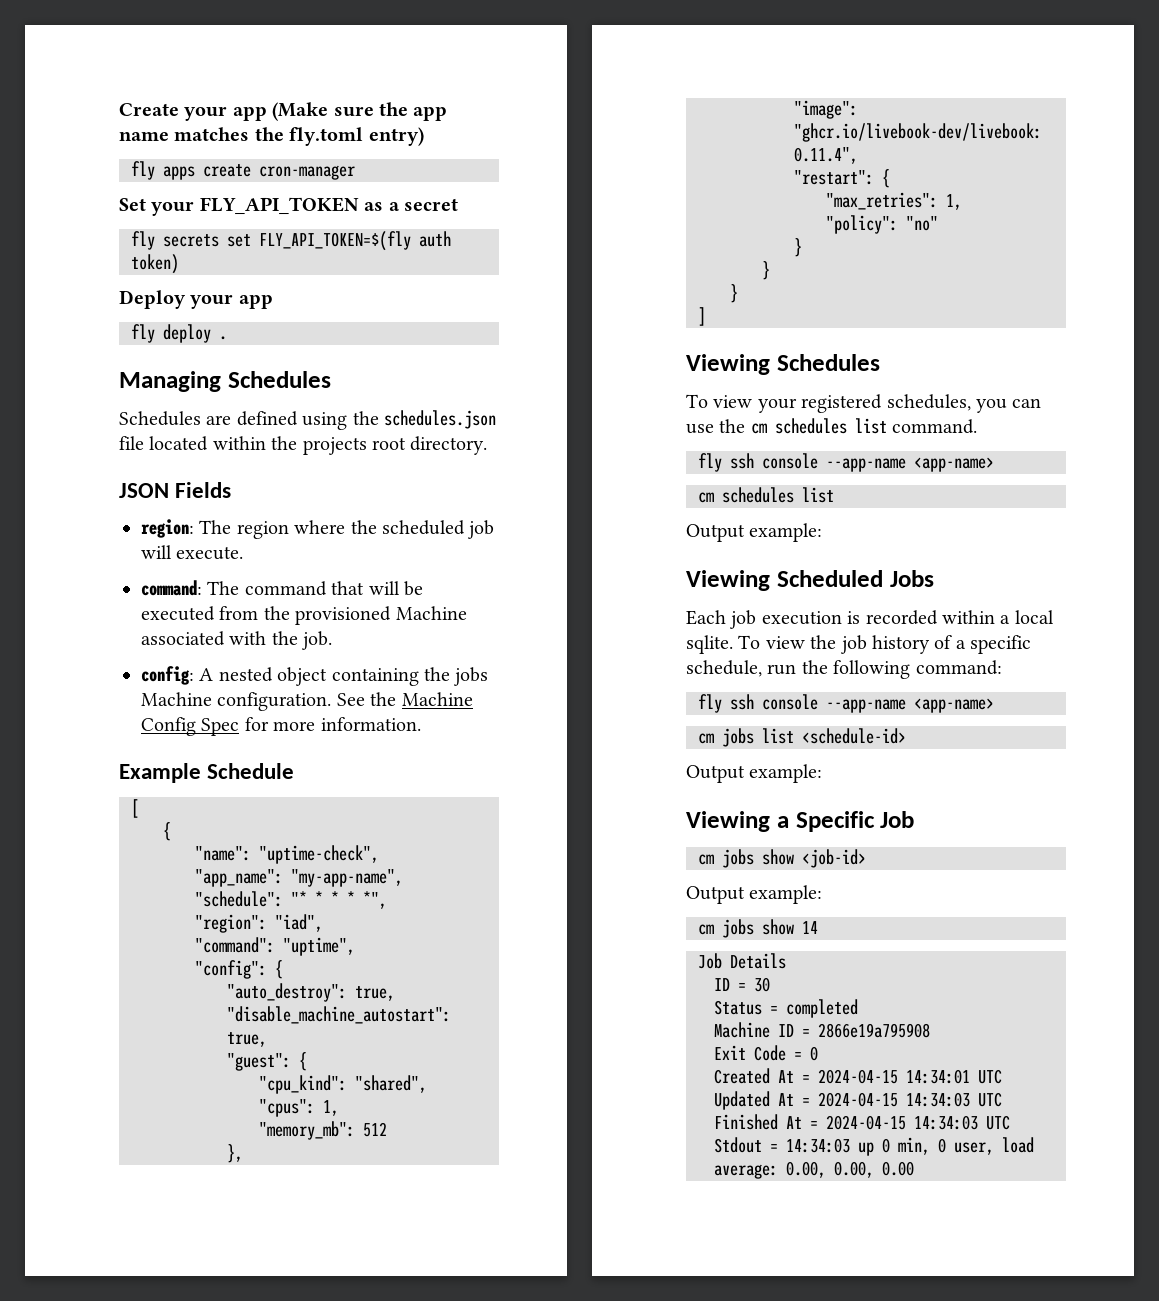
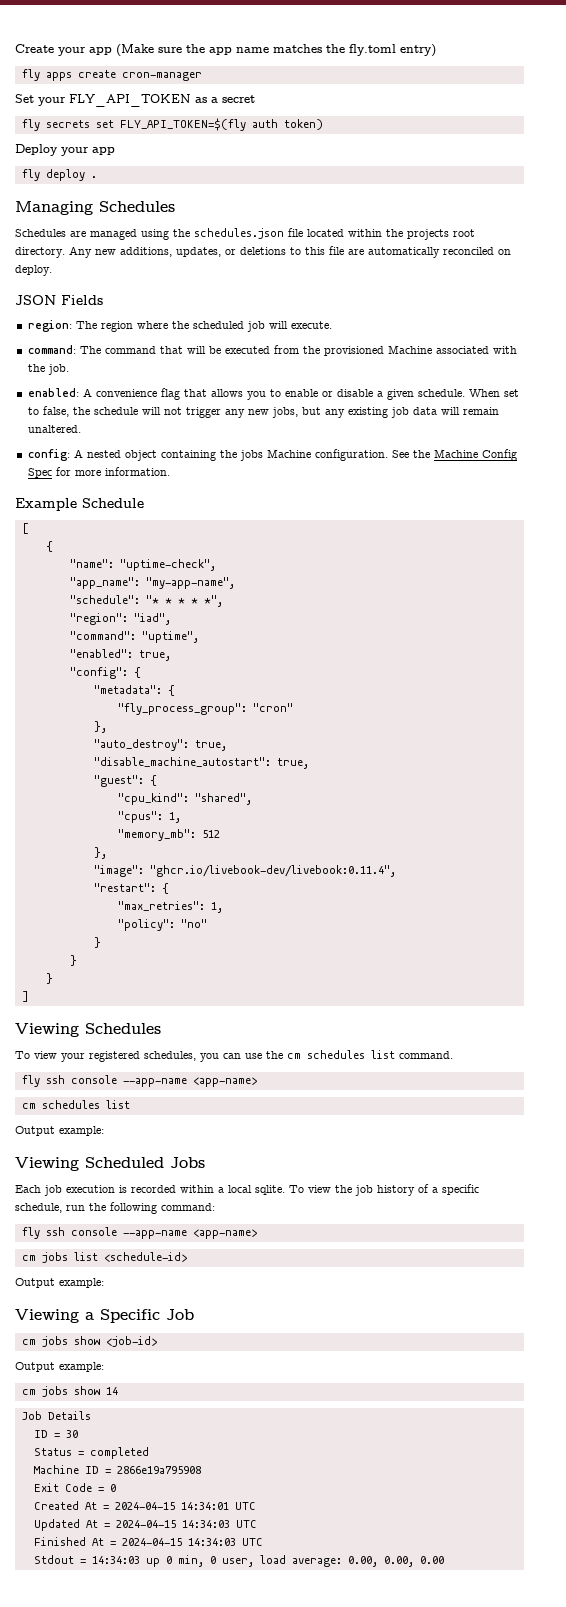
[236,411,298,426] defined -> [90,229,137,240] managed
(488, 445) none -> [69,246,511,258] [15,265,52,276] Any new additions, updates, or deletions to this file are automatically reconciled on deploy.
(333, 640) none -> [27,388,519,400] [27,406,499,418] [27,425,81,433] // enabled: A convenience flag that allows you to enable or disable a given schedule. When set to false, the schedule will not trigger any new jobs, but any existing job data will remain unaltered.
(355, 946) none -> [69,649,171,661] // "enabled": true,
(283, 969) none -> [93,685,175,696] [117,703,293,715] [93,721,107,733] // "metadata": { // "fly_process_group": "cron" // },

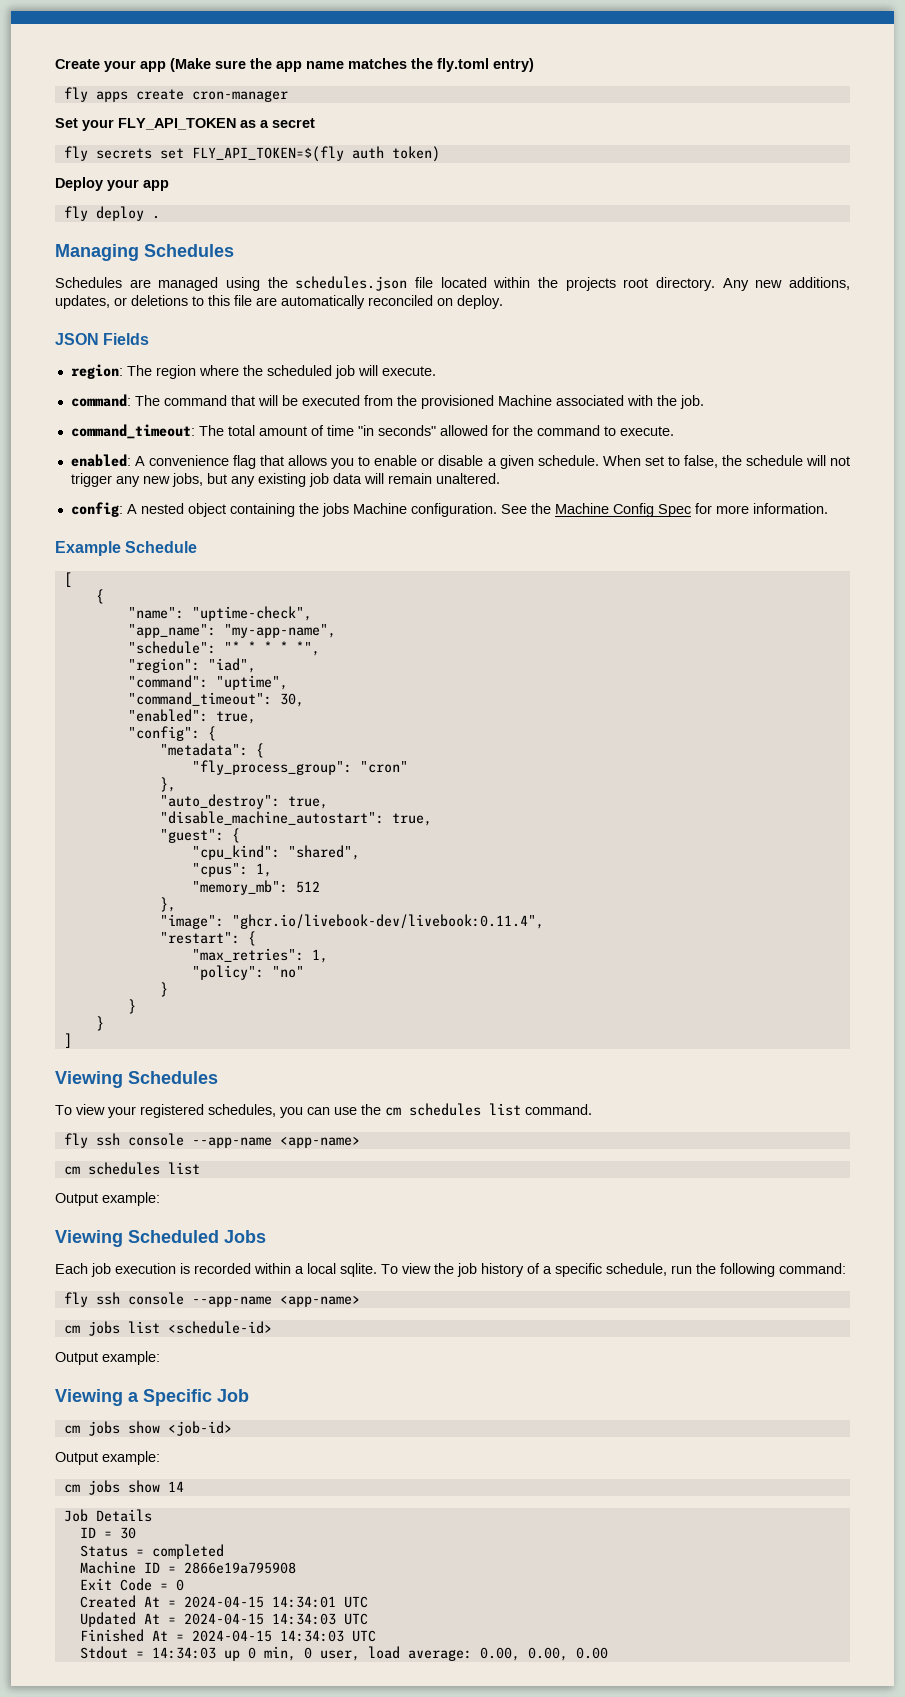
(69, 369) none -> [70,424,674,439] // command_timeout: The total amount of time "in seconds" allowed for the command to execute.
(199, 637) none -> [127,692,304,707] // "command_timeout": 30,

